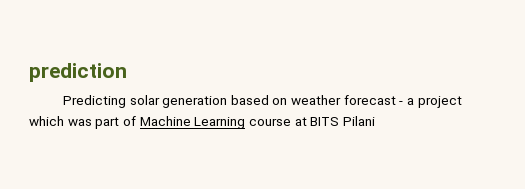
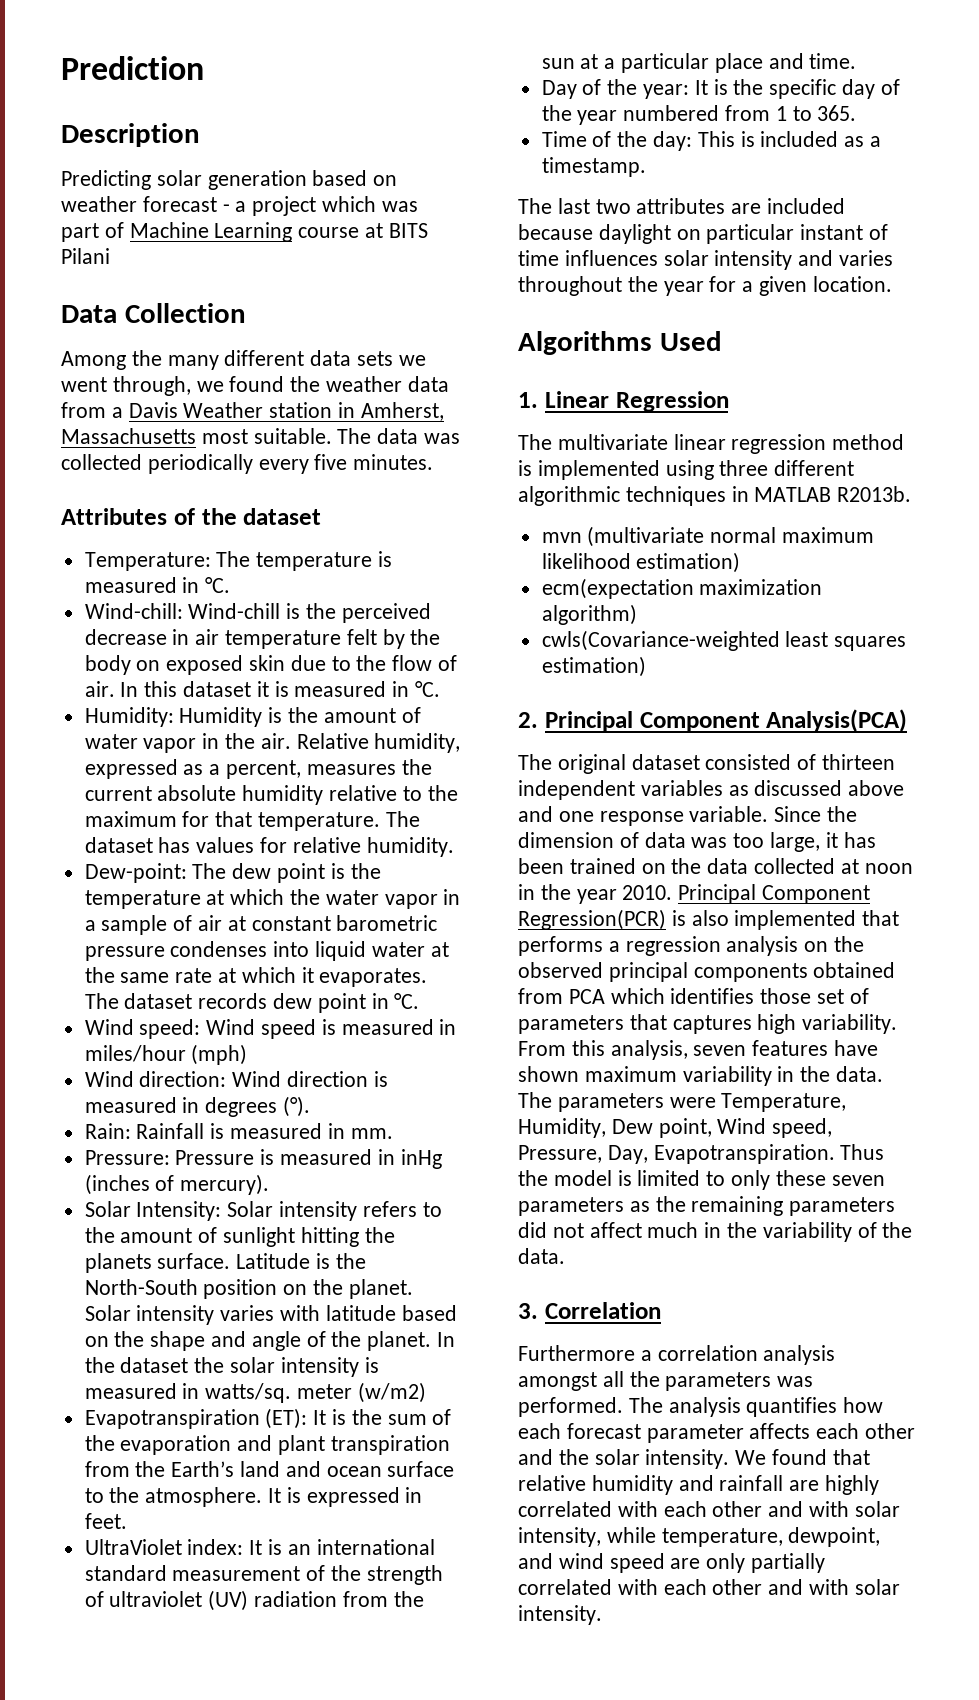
[29,63,127,82] prediction -> [61,56,204,80] [61,123,200,147] Prediction // Description
(375, 121) none -> [61,303,246,323] [61,350,426,370] [61,376,449,396] [61,402,444,421] [61,428,461,444] [61,454,434,474] [61,508,322,525] [84,551,393,571] [84,577,231,593] [84,603,431,623] [84,629,441,649] [84,655,458,675] [84,681,441,697] [84,707,421,727] [84,733,461,753] [84,759,432,779] [84,785,458,805] [84,811,420,831] [84,837,454,857] [84,863,381,883] [84,889,461,909] [84,915,438,935] [84,941,449,961] [84,967,428,987] [84,993,420,1013] [84,1019,457,1039] [84,1044,248,1065] [84,1071,388,1087] [84,1096,311,1117] [84,1123,393,1139] [84,1149,442,1169] [84,1174,270,1195] [84,1201,442,1221] [84,1227,395,1247] [84,1253,366,1273] [84,1279,413,1299] [84,1305,457,1325] [84,1331,456,1351] [84,1357,379,1377] [84,1382,426,1403] [84,1408,452,1429] [84,1435,450,1455] [84,1461,455,1477] [84,1487,423,1507] [84,1513,127,1529] [84,1539,435,1555] [84,1565,443,1585] [84,1590,424,1611] [541,53,857,73] [541,79,900,99] [541,105,857,125] [541,131,882,151] [541,157,646,177] [518,198,846,214] [518,224,889,244] [518,250,894,270] [518,276,892,296] [518,331,722,355] [518,391,729,412] [518,434,905,454] [518,460,855,480] [518,486,912,506] [541,526,875,547] [541,552,741,573] [541,578,823,599] [541,604,637,625] [541,630,907,651] [541,656,646,677] [518,709,908,732] [518,754,896,774] [518,780,905,800] [518,806,858,826] [518,832,876,852] [518,858,913,874] [518,884,871,904] [518,909,900,930] [518,936,865,956] [518,962,896,982] [518,988,869,1004] [518,1014,898,1034] [518,1040,879,1060] [518,1066,884,1086] [518,1092,847,1112] [518,1118,833,1138] [518,1144,885,1164] [518,1170,885,1190] [518,1196,896,1216] [518,1222,913,1242] [518,1248,565,1264] [518,1302,661,1319] [518,1345,836,1365] [518,1371,814,1391] [518,1397,884,1417] [518,1423,916,1443] [518,1449,870,1469] [518,1475,880,1495] [518,1501,900,1517] [518,1527,881,1547] [518,1553,826,1573] [518,1579,900,1595] [518,1605,602,1625] // Data Collection // Among the many different data sets we went through, we found the weather data from a Davis Weather station in Amherst, Massachusetts most suitable. The data was collected periodically every five minutes. // Attributes of the dataset // Temperature: The temperature is measured in °C. // Wind-chill: Wind-chill is the perceived decrease in air temperature felt by the body on exposed skin due to the flow of air. In this dataset it is measured in °C. // Humidity: Humidity is the amount of water vapor in the air. Relative humidity, expressed as a percent, measures the current absolute humidity relative to the maximum for that temperature. The dataset has values for relative humidity. // Dew-point: The dew point is the temperature at which the water vapor in a sample of air at constant barometric pressure condenses into liquid water at the same rate at which it evaporates. The dataset records dew point in °C. // Wind speed: Wind speed is measured in miles/hour (mph) // Wind direction: Wind direction is measured in degrees (°). // Rain: Rainfall is measured in mm. // Pressure: Pressure is measured in inHg (inches of mercury). // Solar Intensity: Solar intensity refers to the amount of sunlight hitting the planets surface. Latitude is the North-South position on the planet. Solar intensity varies with latitude based on the shape and angle of the planet. In the dataset the solar intensity is measured in watts/sq. meter (w/m2) // Evapotranspiration (ET): It is the sum of the evaporation and plant transpiration from the Earth’s land and ocean surface to the atmosphere. It is expressed in feet. // UltraViolet index: It is an international standard measurement of the strength of ultraviolet (UV) radiation from the sun at a particular place and time. // Day of the year: It is the specific day of the year numbered from 1 to 365. // Time of the day: This is included as a timestamp. // The last two attributes are included because daylight on particular instant of time influences solar intensity and varies throughout the year for a given location. // Algorithms Used // 1. Linear Regression // The multivariate linear regression method is implemented using three different algorithmic techniques in MATLAB R2013b. // mvn (multivariate normal maximum likelihood estimation) // ecm(expectation maximization algorithm) // cwls(Covariance-weighted least squares estimation) // 2. Principal Component Analysis(PCA) // The original dataset consisted of thirteen independent variables as discussed above and one response variable. Since the dimension of data was too large, it has been trained on the data collected at noon in the year 2010. Principal Component Regression(PCR) is also implemented that performs a regression analysis on the observed principal components obtained from PCA which identifies those set of parameters that captures high variability. From this analysis, seven features have shown maximum variability in the data. The parameters were Temperature, Humidity, Dew point, Wind speed, Pressure, Day, Evapotranspiration. Thus the model is limited to only these seven parameters as the remaining parameters did not affect much in the variability of the data. // 3. Correlation // Furthermore a correlation analysis amongst all the parameters was performed. The analysis quantifies how each forecast parameter affects each other and the solar intensity. We found that relative humidity and rainfall are highly correlated with each other and with solar intensity, while temperature, dewpoint, and wind speed are only partially correlated with each other and with solar intensity.

